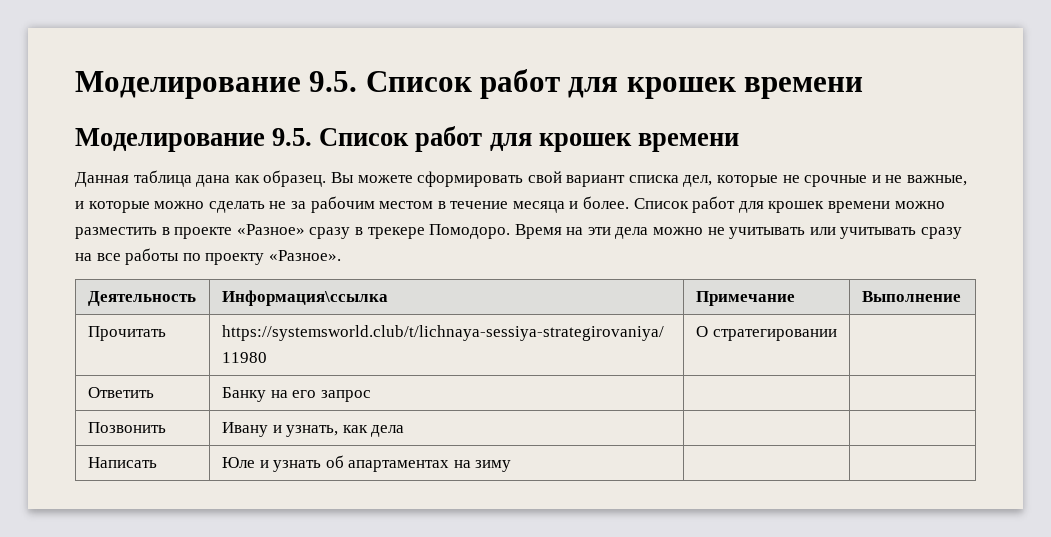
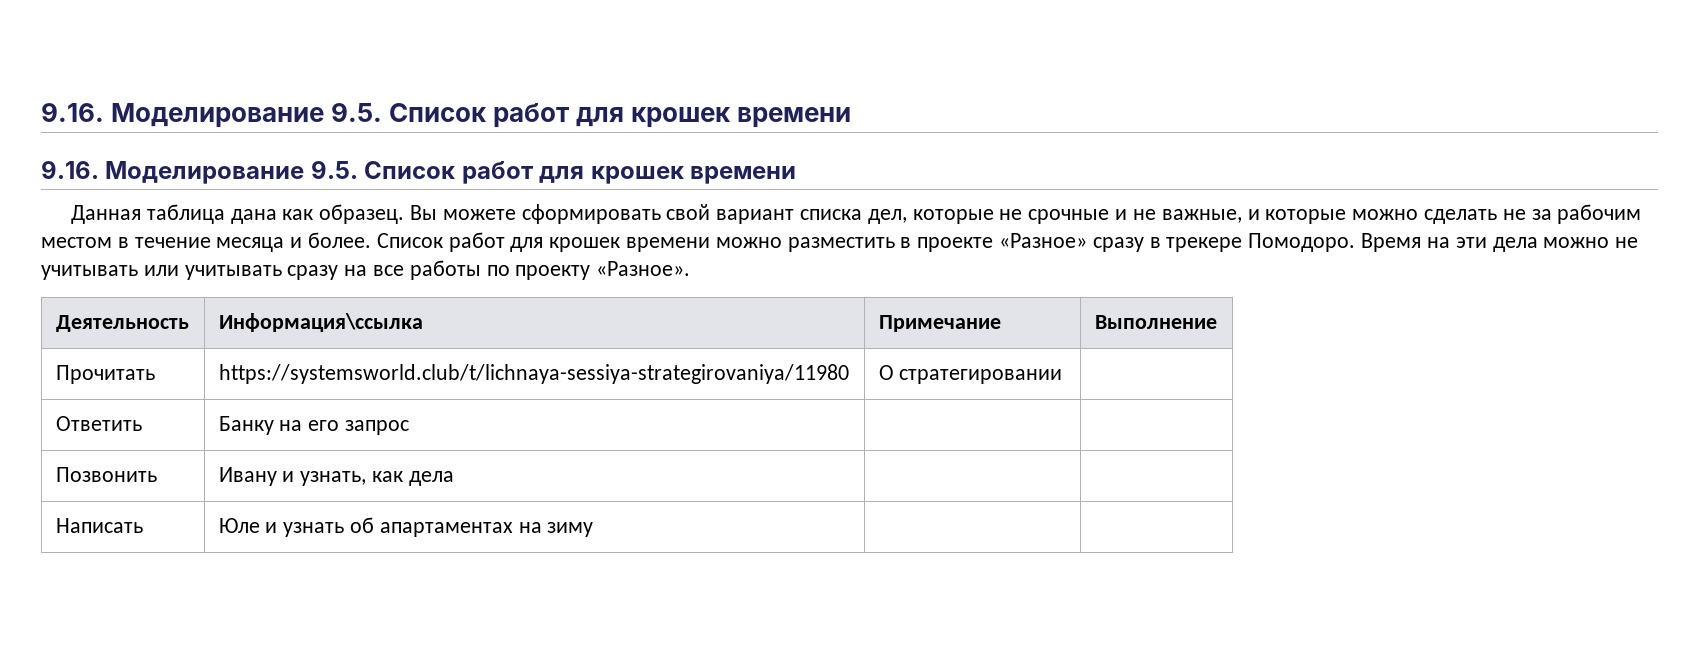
[75,69,864,99] Моделирование 9.5. Список работ для крошек времени // -> [41,102,852,128] [41,160,99,179] 9.16. Моделирование 9.5. Список работ для крошек времени // 9.16.

